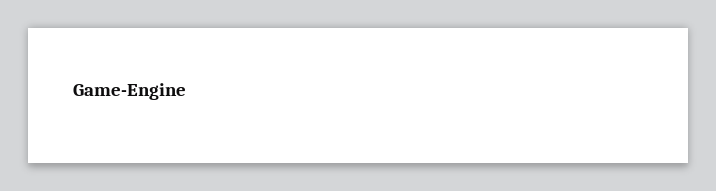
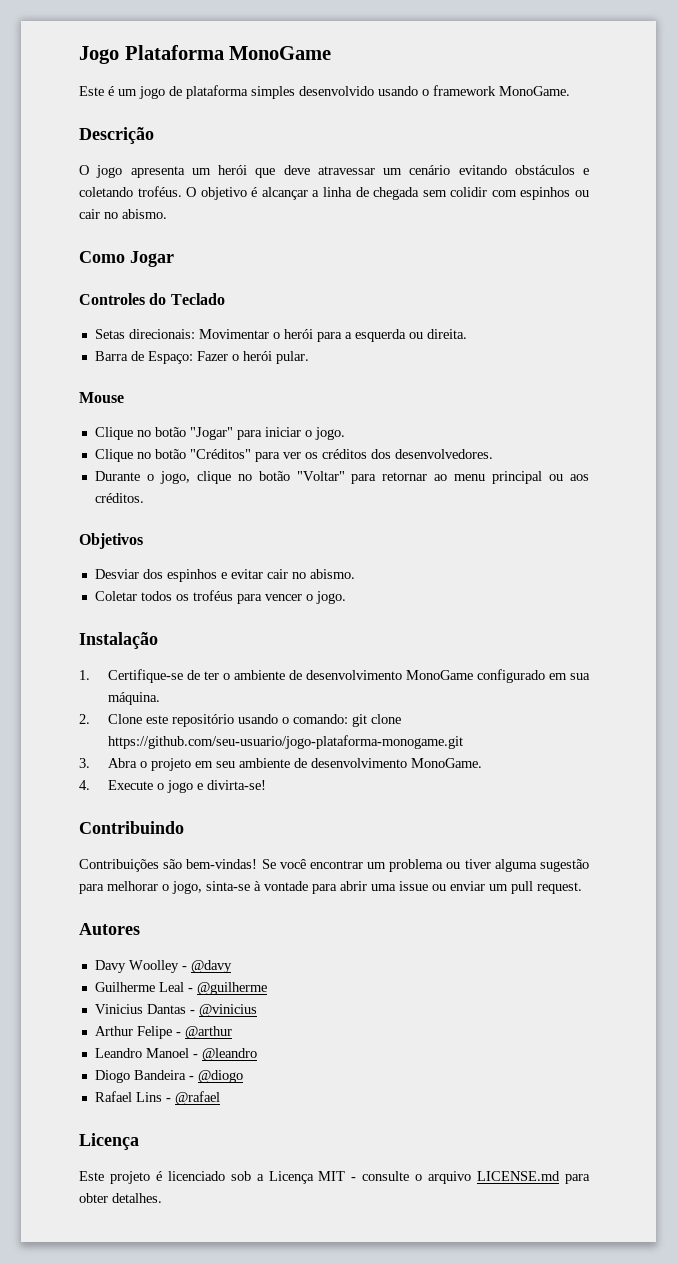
[73,83,186,100] Game-Engine -> [79,45,332,64] [79,85,570,99] [79,127,154,144] [79,165,589,178] [79,186,589,200] [79,209,167,219] [79,251,174,267] [79,293,225,305] [94,329,467,342] [94,351,309,364] [79,392,124,403] [94,427,345,440] [94,449,493,462] [94,471,589,484] [94,493,144,503] [79,533,143,549] [94,569,355,582] [94,590,346,604] [79,632,158,649] [79,669,590,683] [107,692,160,705] [79,714,401,727] [107,735,463,749] [79,758,482,771] [79,780,266,793] [79,821,184,834] [79,859,589,872] [79,881,582,894] [79,923,140,935] [94,960,232,973] [94,982,267,995] [94,1004,257,1017] [94,1026,232,1039] [94,1048,257,1061] [94,1070,243,1083] [94,1091,220,1105] [79,1133,139,1150] [79,1171,590,1184] [79,1193,162,1203] Jogo Plataforma MonoGame // Este é um jogo de plataforma simples desenvolvido usando o framework MonoGame. // Descrição // O jogo apresenta um herói que deve atravessar um cenário evitando obstáculos e coletando troféus. O objetivo é alcançar a linha de chegada sem colidir com espinhos ou cair no abismo. // Como Jogar // Controles do Teclado // Setas direcionais: Movimentar o herói para a esquerda ou direita. // Barra de Espaço: Fazer o herói pular. // Mouse // Clique no botão "Jogar" para iniciar o jogo. // Clique no botão "Créditos" para ver os créditos dos desenvolvedores. // Durante o jogo, clique no botão "Voltar" para retornar ao menu principal ou aos créditos. // Objetivos // Desviar dos espinhos e evitar cair no abismo. // Coletar todos os troféus para vencer o jogo. // Instalação // 1. Certifique-se de ter o ambiente de desenvolvimento MonoGame configurado em sua máquina. // 2. Clone este repositório usando o comando: git clone https://github.com/seu-usuario/jogo-plataforma-monogame.git // 3. Abra o projeto em seu ambiente de desenvolvimento MonoGame. // 4. Execute o jogo e divirta-se! // Contribuindo // Contribuições são bem-vindas! Se você encontrar um problema ou tiver alguma sugestão para melhorar o jogo, sinta-se à vontade para abrir uma issue ou enviar um pull request. // Autores // Davy Woolley - @davy // Guilherme Leal - @guilherme // Vinicius Dantas - @vinicius // Arthur Felipe - @arthur // Leandro Manoel - @leandro // Diogo Bandeira - @diogo // Rafael Lins - @rafael // Licença // Este projeto é licenciado sob a Licença MIT - consulte o arquivo LICENSE.md para obter detalhes.

